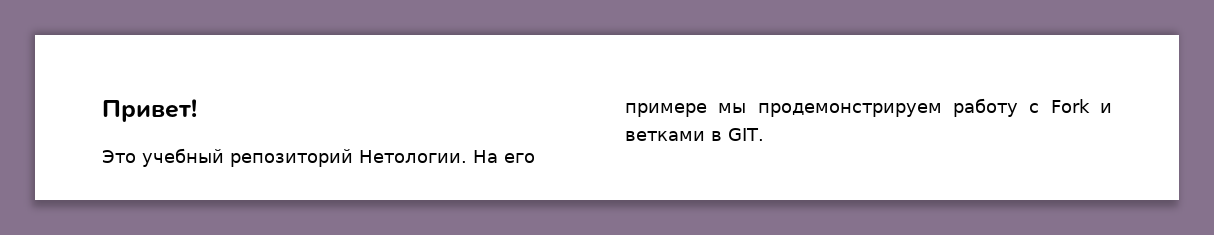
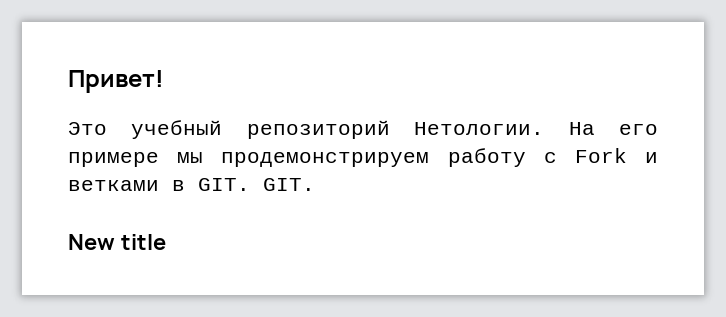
(764, 134) none -> [263,178,315,191] [68,234,166,250] GIT. // New title

